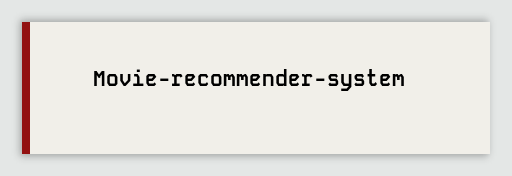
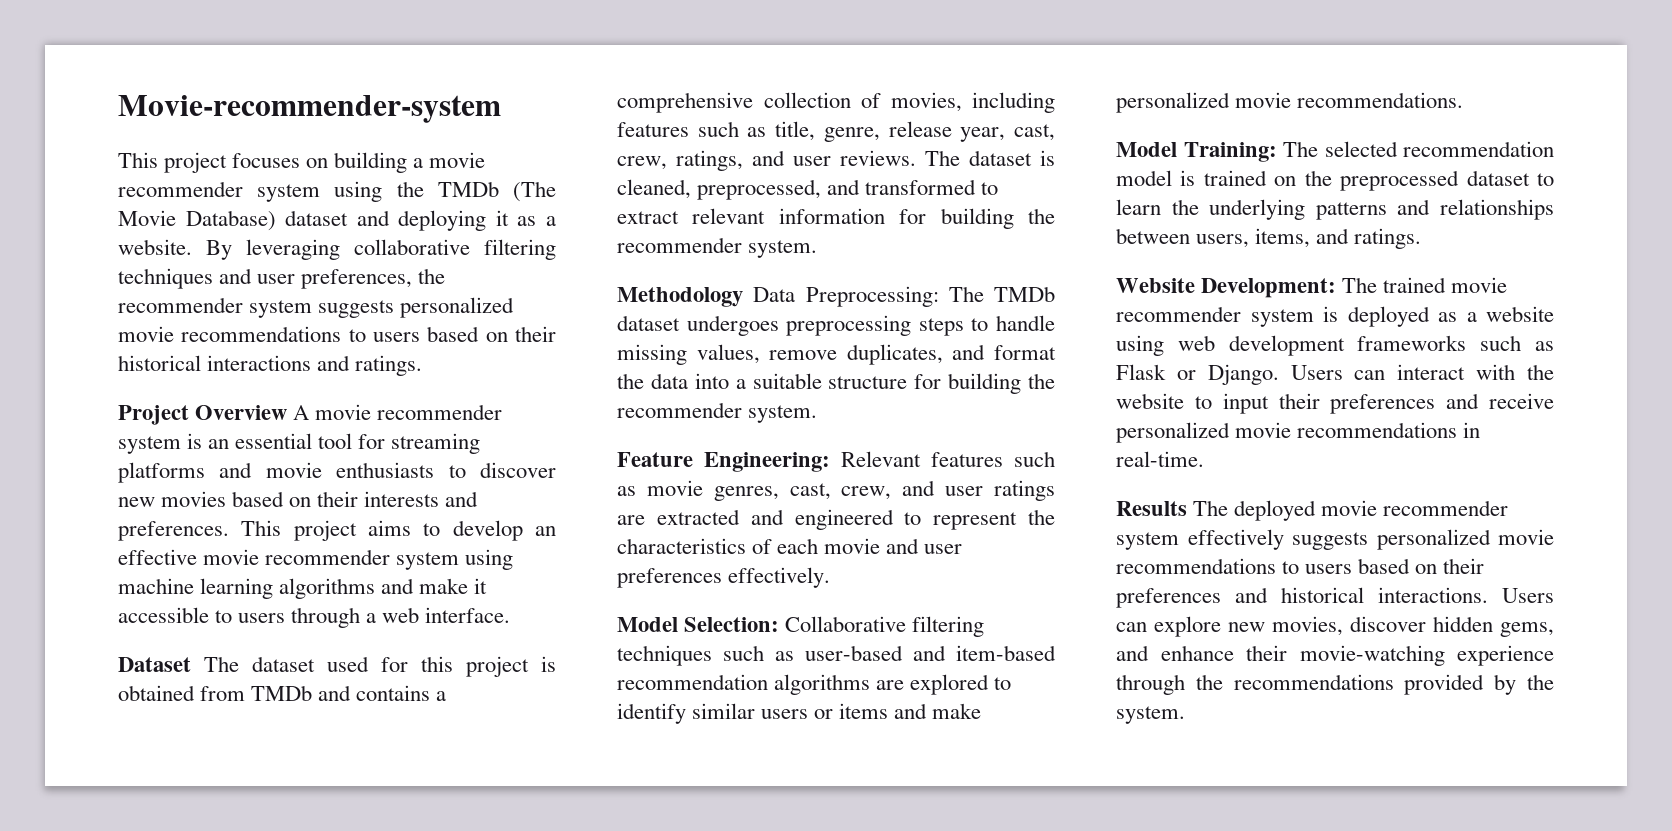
(405, 80) none -> [118,152,486,173] [118,181,556,202] [118,210,556,231] [118,239,556,260] [118,268,446,289] [118,297,515,318] [118,326,556,342] [118,355,423,376] [118,404,503,425] [118,433,481,454] [118,462,556,483] [118,491,479,507] [118,520,556,541] [118,549,514,570] [118,578,488,599] [118,607,511,628] [118,656,556,677] [118,685,447,701] [617,92,1055,113] [617,121,1055,142] [617,150,1055,171] [617,179,999,200] [617,208,1055,229] [617,237,818,258] [617,286,1055,307] [617,315,1055,336] [617,344,1056,365] [617,373,1055,394] [617,402,818,423] [617,451,1055,472] [617,480,1055,501] [617,509,1055,530] [617,538,963,554] [617,567,831,588] [617,616,985,637] [617,645,1056,666] [617,674,1012,695] [617,703,982,724] [1116,92,1464,113] [1116,141,1554,162] [1116,170,1554,191] [1116,199,1554,220] [1116,228,1422,249] [1116,277,1508,298] [1116,306,1554,327] [1116,335,1554,356] [1116,364,1554,385] [1116,393,1554,414] [1116,422,1481,443] [1116,451,1204,467] [1116,500,1509,521] [1116,529,1554,550] [1116,558,1485,574] [1116,587,1554,608] [1116,616,1554,637] [1116,645,1554,666] [1116,674,1554,695] [1116,706,1185,724] // This project focuses on building a movie recommender system using the TMDb (The Movie Database) dataset and deploying it as a website. By leveraging collaborative filtering techniques and user preferences, the recommender system suggests personalized movie recommendations to users based on their historical interactions and ratings. // Project Overview A movie recommender system is an essential tool for streaming platforms and movie enthusiasts to discover new movies based on their interests and preferences. This project aims to develop an effective movie recommender system using machine learning algorithms and make it accessible to users through a web interface. // Dataset The dataset used for this project is obtained from TMDb and contains a comprehensive collection of movies, including features such as title, genre, release year, cast, crew, ratings, and user reviews. The dataset is cleaned, preprocessed, and transformed to extract relevant information for building the recommender system. // Methodology Data Preprocessing: The TMDb dataset undergoes preprocessing steps to handle missing values, remove duplicates, and format the data into a suitable structure for building the recommender system. // Feature Engineering: Relevant features such as movie genres, cast, crew, and user ratings are extracted and engineered to represent the characteristics of each movie and user preferences effectively. // Model Selection: Collaborative filtering techniques such as user-based and item-based recommendation algorithms are explored to identify similar users or items and make personalized movie recommendations. // Model Training: The selected recommendation model is trained on the preprocessed dataset to learn the underlying patterns and relationships between users, items, and ratings. // Website Development: The trained movie recommender system is deployed as a website using web development frameworks such as Flask or Django. Users can interact with the website to input their preferences and receive personalized movie recommendations in real-time. // Results The deployed movie recommender system effectively suggests personalized movie recommendations to users based on their preferences and historical interactions. Users can explore new movies, discover hidden gems, and enhance their movie-watching experience through the recommendations provided by the system.

